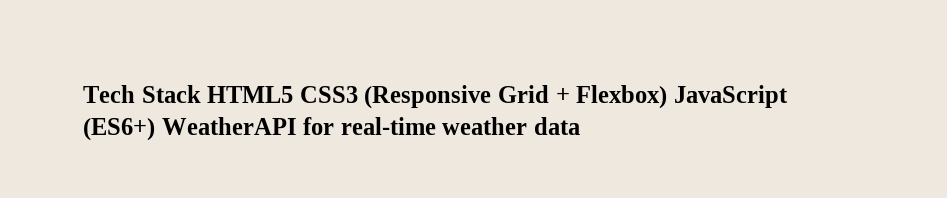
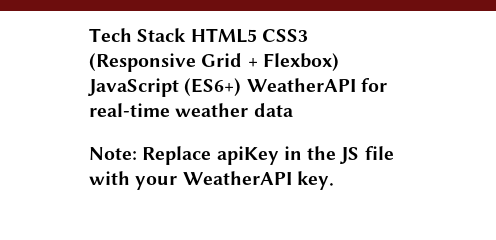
(581, 126) none -> [89,146,394,165] [89,171,334,190] // Note: Replace apiKey in the JS file with your WeatherAPI key.

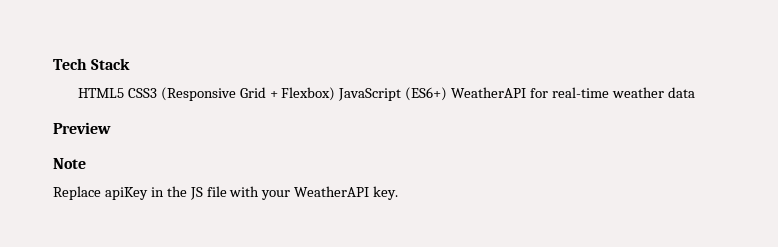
(187, 35) none -> (131, 64) //
[89,147,137,160] Note: -> [53,122,111,134] [53,158,86,169] Preview // Note //

